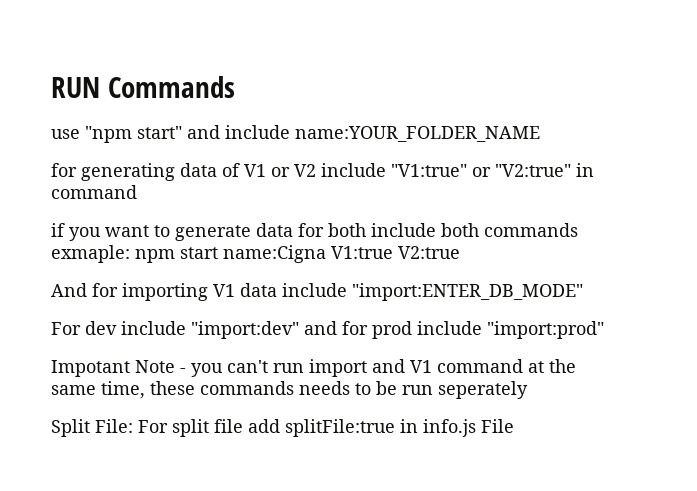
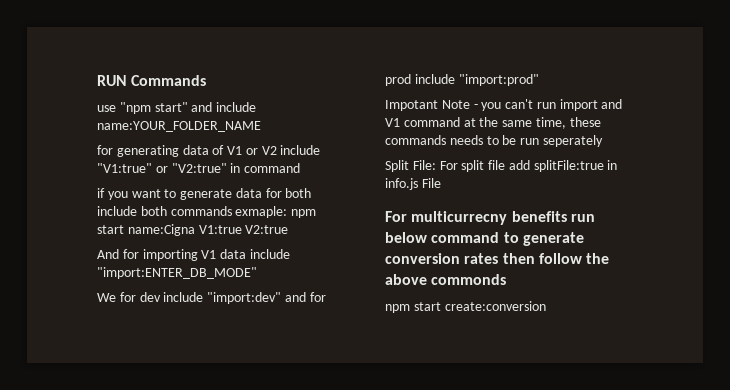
[51,322,81,335] For -> [97,292,136,302] We for
(514, 426) none -> [385,211,595,225] [385,232,584,246] [385,253,610,264] [385,274,507,285] [385,301,546,313] // For multicurrecny benefits run below command to generate conversion rates then follow the above commonds // npm start create:conversion

